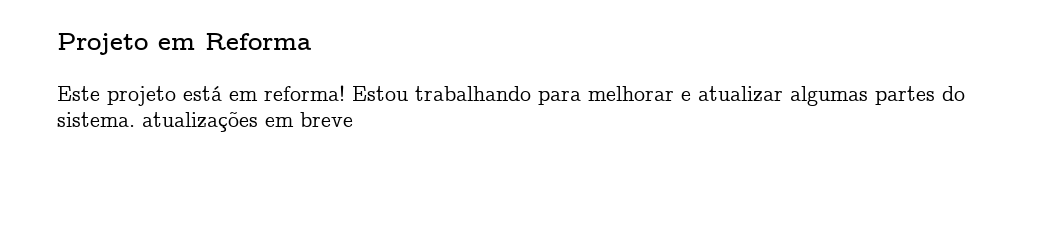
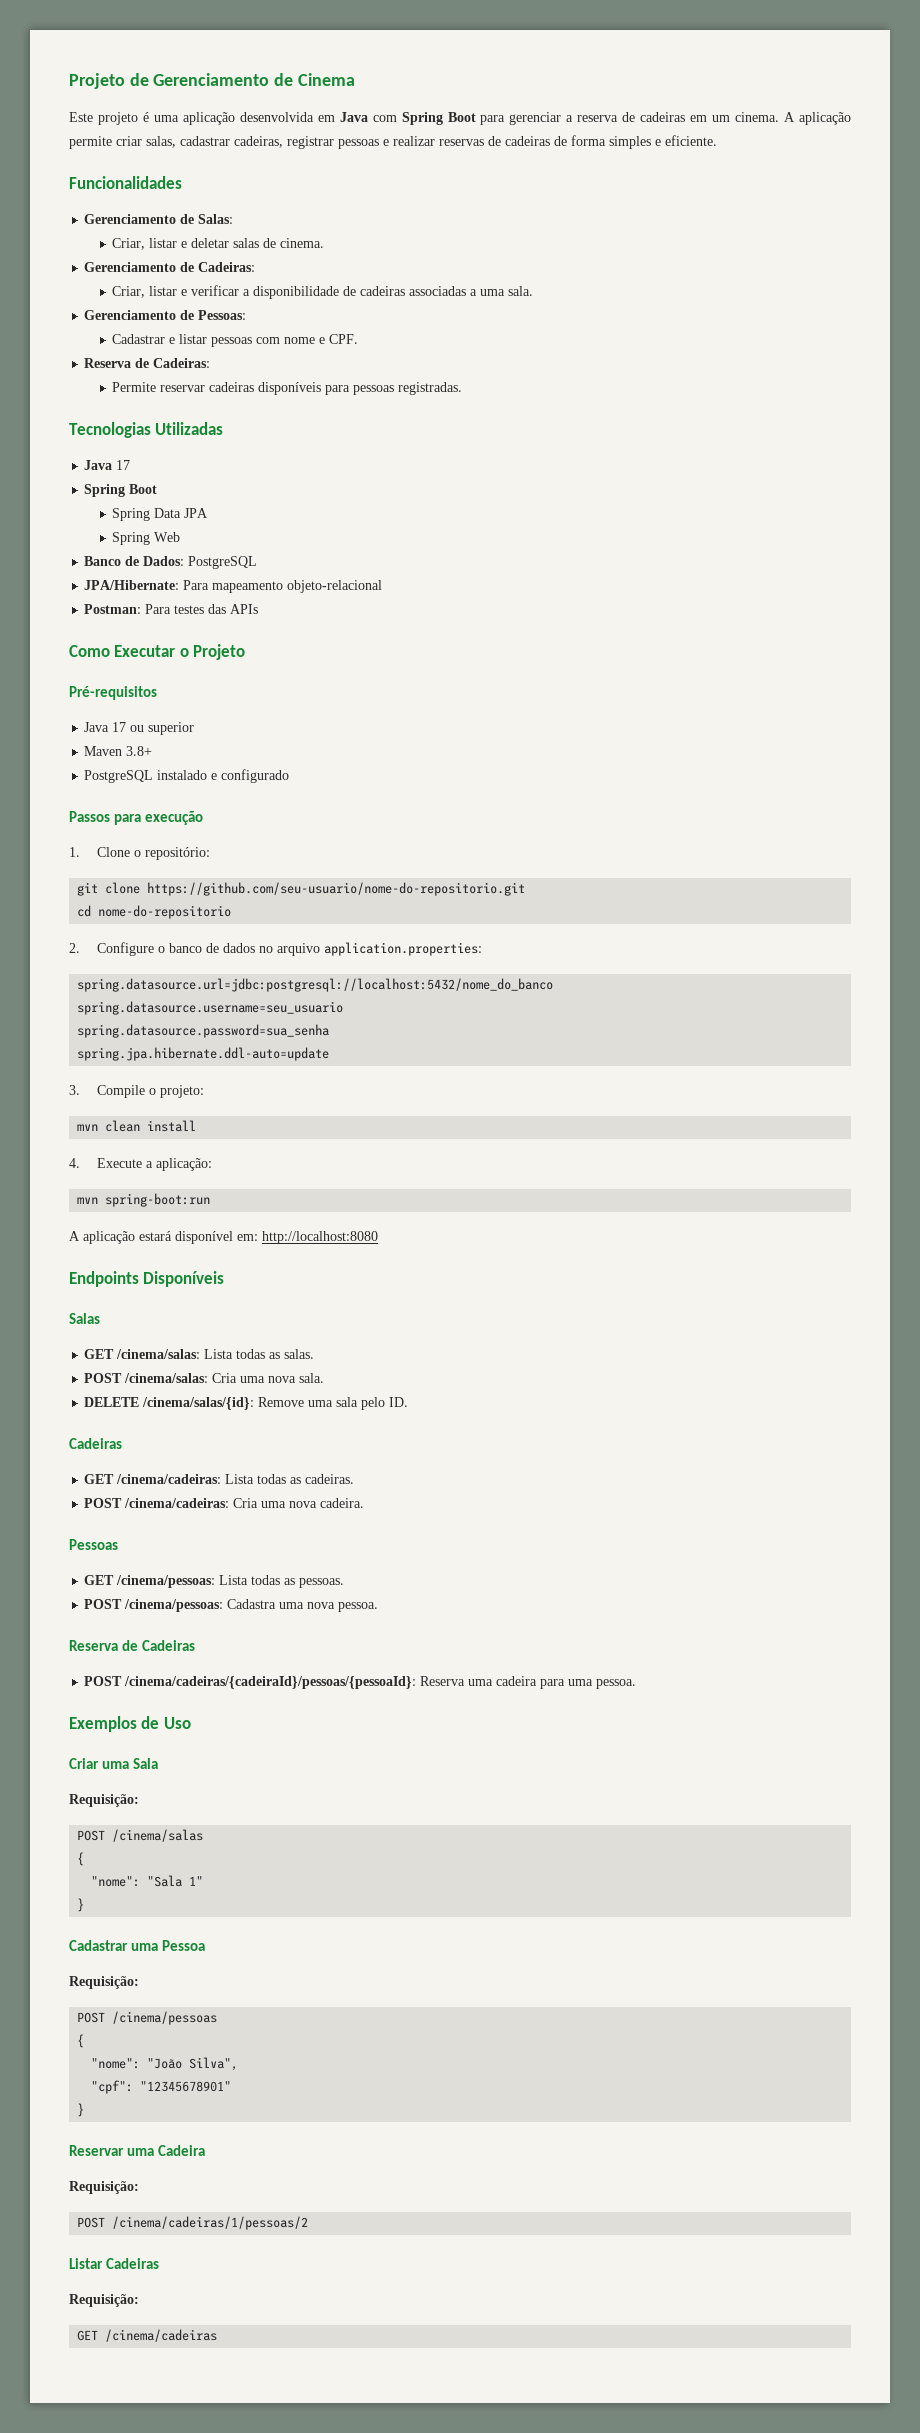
[57,33,311,55] [57,85,965,106] [57,111,353,132] Projeto em Reforma // Este projeto está em reforma! Estou trabalhando para melhorar e atualizar algumas partes do sistema. atualizações em breve -> [69,73,355,89] [69,112,852,125] [69,135,717,149] [69,176,182,189] [84,214,234,224] [112,238,325,250] [84,262,256,272] [112,285,534,299] [84,310,247,320] [112,334,359,347] [84,358,211,368] [112,382,463,395] [69,422,224,438] [84,460,131,470] [84,484,158,497] [112,508,209,521] [112,532,181,545] [84,556,258,569] [84,580,383,593] [84,604,259,614] [69,644,246,660] [69,686,157,700] [84,722,195,735] [84,746,153,756] [84,769,290,783] [69,811,204,825] [69,847,210,860] [77,882,526,896] [77,905,232,919] [69,942,482,956] [77,978,554,992] [77,1001,344,1015] [77,1024,330,1038] [77,1047,330,1061] [69,1085,204,1098] [77,1120,197,1132] [69,1158,212,1171] [77,1193,211,1207] [69,1231,378,1244] [69,1271,225,1287] [69,1313,100,1324] [84,1349,315,1359] [84,1373,325,1383] [84,1397,409,1410] [69,1438,122,1449] [84,1474,355,1484] [84,1498,365,1508] [69,1539,118,1550] [84,1575,345,1588] [84,1599,379,1612] [69,1640,196,1651] [84,1676,637,1689] [69,1716,191,1732] [69,1758,159,1769] [69,1794,139,1807] [77,1829,204,1842] [77,1852,85,1866] [91,1875,204,1887] [77,1898,85,1912] [69,1940,206,1951] [69,1976,139,1989] [77,2011,218,2025] [77,2034,85,2048] [91,2057,239,2071] [91,2080,232,2094] [77,2103,85,2117] [69,2145,206,2156] [69,2181,139,2194] [77,2216,309,2230] [69,2258,160,2269] [69,2294,139,2307] [77,2329,218,2342] Projeto de Gerenciamento de Cinema // Este projeto é uma aplicação desenvolvida em Java com Spring Boot para gerenciar a reserva de cadeiras em um cinema. A aplicação permite criar salas, cadastrar cadeiras, registrar pessoas e realizar reservas de cadeiras de forma simples e eficiente. // Funcionalidades // Gerenciamento de Salas: // Criar, listar e deletar salas de cinema. // Gerenciamento de Cadeiras: // Criar, listar e verificar a disponibilidade de cadeiras associadas a uma sala. // Gerenciamento de Pessoas: // Cadastrar e listar pessoas com nome e CPF. // Reserva de Cadeiras: // Permite reservar cadeiras disponíveis para pessoas registradas. // Tecnologias Utilizadas // Java 17 // Spring Boot // Spring Data JPA // Spring Web // Banco de Dados: PostgreSQL // JPA/Hibernate: Para mapeamento objeto-relacional // Postman: Para testes das APIs // Como Executar o Projeto // Pré-requisitos // Java 17 ou superior // Maven 3.8+ // PostgreSQL instalado e configurado // Passos para execução // 1. Clone o repositório: // git clone https://github.com/seu-usuario/nome-do-repositorio.git // cd nome-do-repositorio // 2. Configure o banco de dados no arquivo application.properties: // spring.datasource.url=jdbc:postgresql://localhost:5432/nome_do_banco // spring.datasource.username=seu_usuario // spring.datasource.password=sua_senha // spring.jpa.hibernate.ddl-auto=update // 3. Compile o projeto: // mvn clean install // 4. Execute a aplicação: // mvn spring-boot:run // A aplicação estará disponível em: http://localhost:8080 // Endpoints Disponíveis // Salas // GET /cinema/salas: Lista todas as salas. // POST /cinema/salas: Cria uma nova sala. // DELETE /cinema/salas/{id}: Remove uma sala pelo ID. // Cadeiras // GET /cinema/cadeiras: Lista todas as cadeiras. // POST /cinema/cadeiras: Cria uma nova cadeira. // Pessoas // GET /cinema/pessoas: Lista todas as pessoas. // POST /cinema/pessoas: Cadastra uma nova pessoa. // Reserva de Cadeiras // POST /cinema/cadeiras/{cadeiraId}/pessoas/{pessoaId}: Reserva uma cadeira para uma pessoa. // Exemplos de Uso // Criar uma Sala // Requisição: // POST /cinema/salas // { // "nome": "Sala 1" // } // Cadastrar uma Pessoa // Requisição: // POST /cinema/pessoas // { // "nome": "João Silva", // "cpf": "12345678901" // } // Reservar uma Cadeira // Requisição: // POST /cinema/cadeiras/1/pessoas/2 // Listar Cadeiras // Requisição: // GET /cinema/cadeiras

